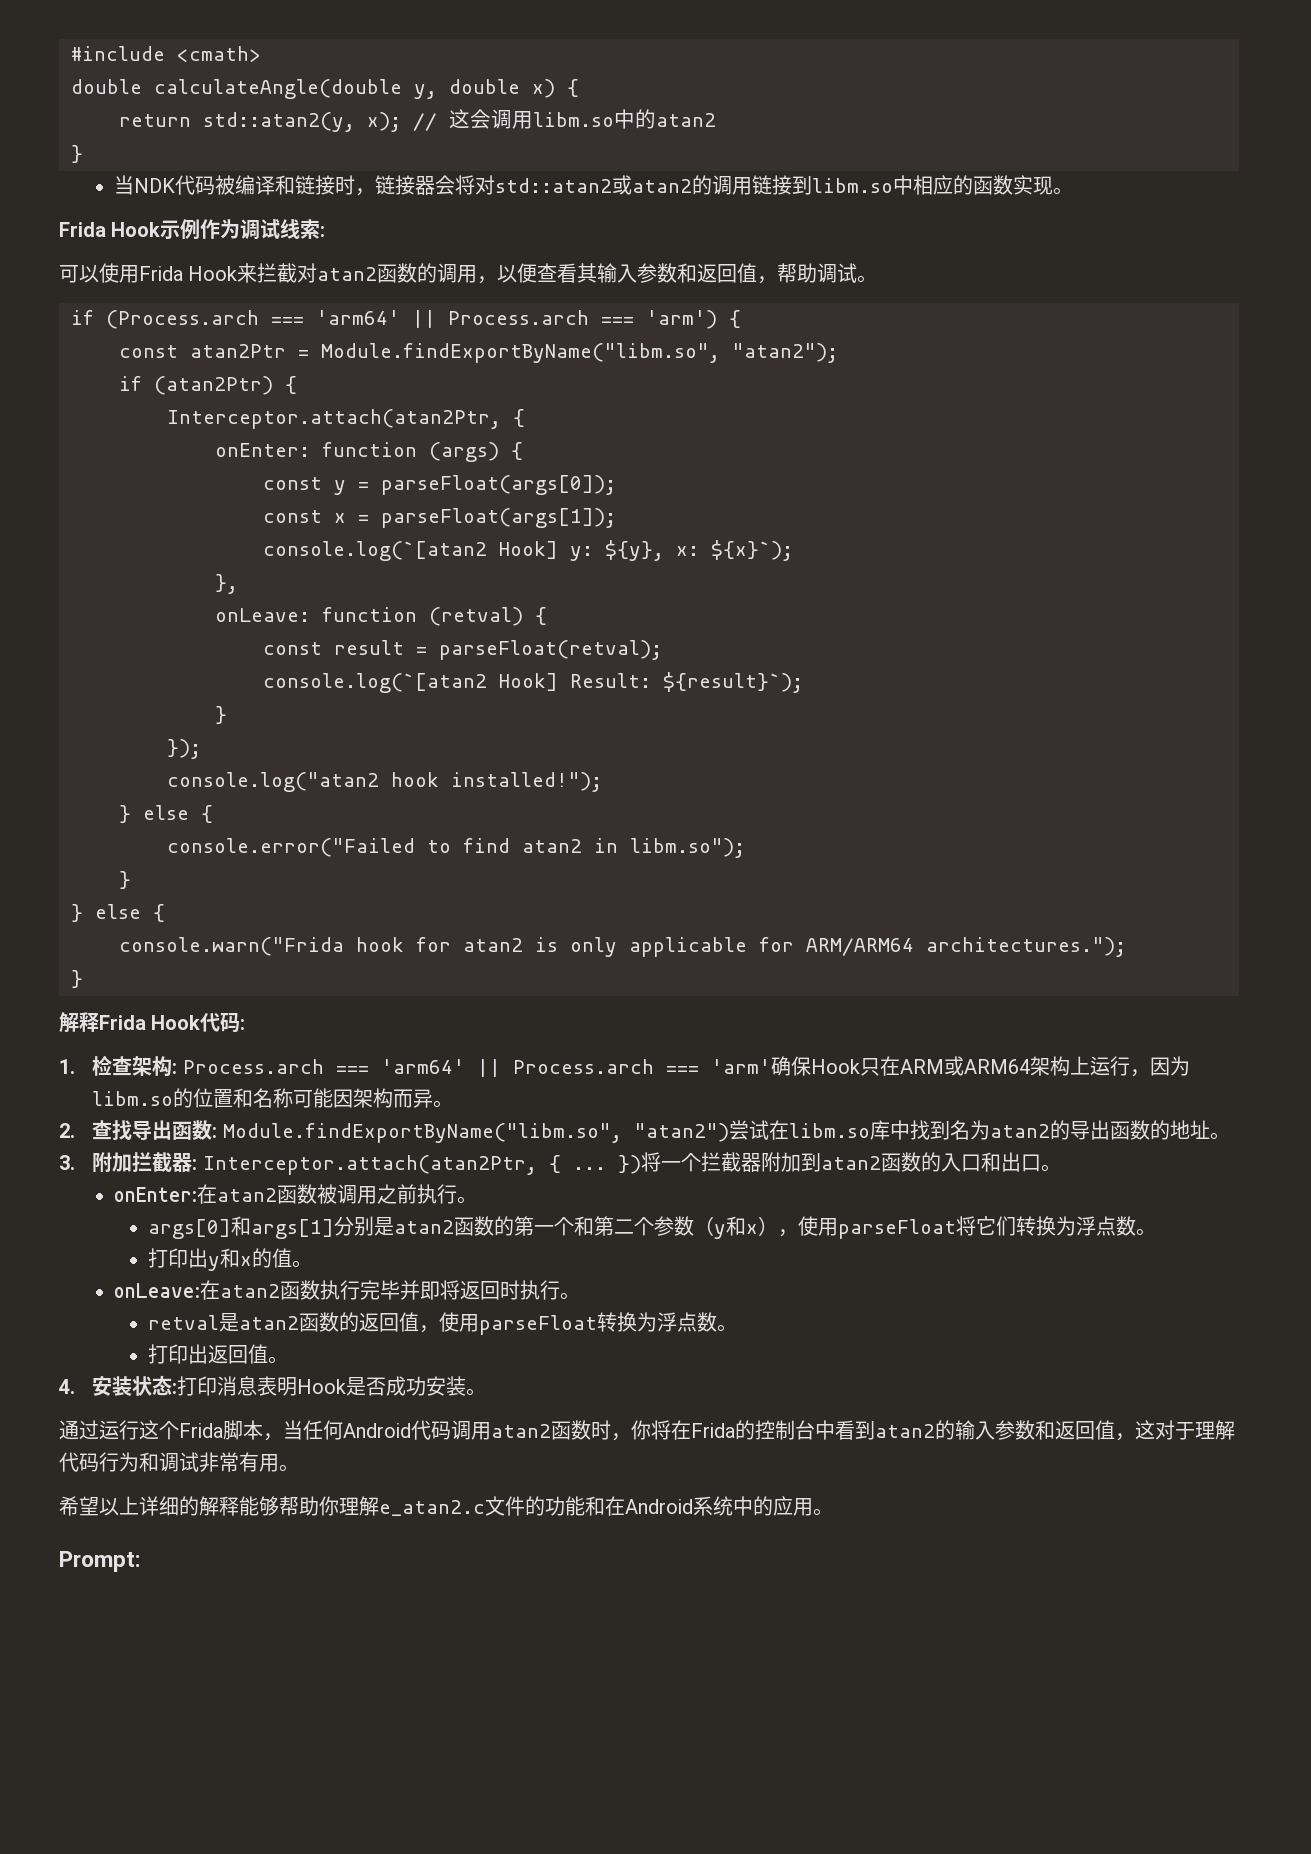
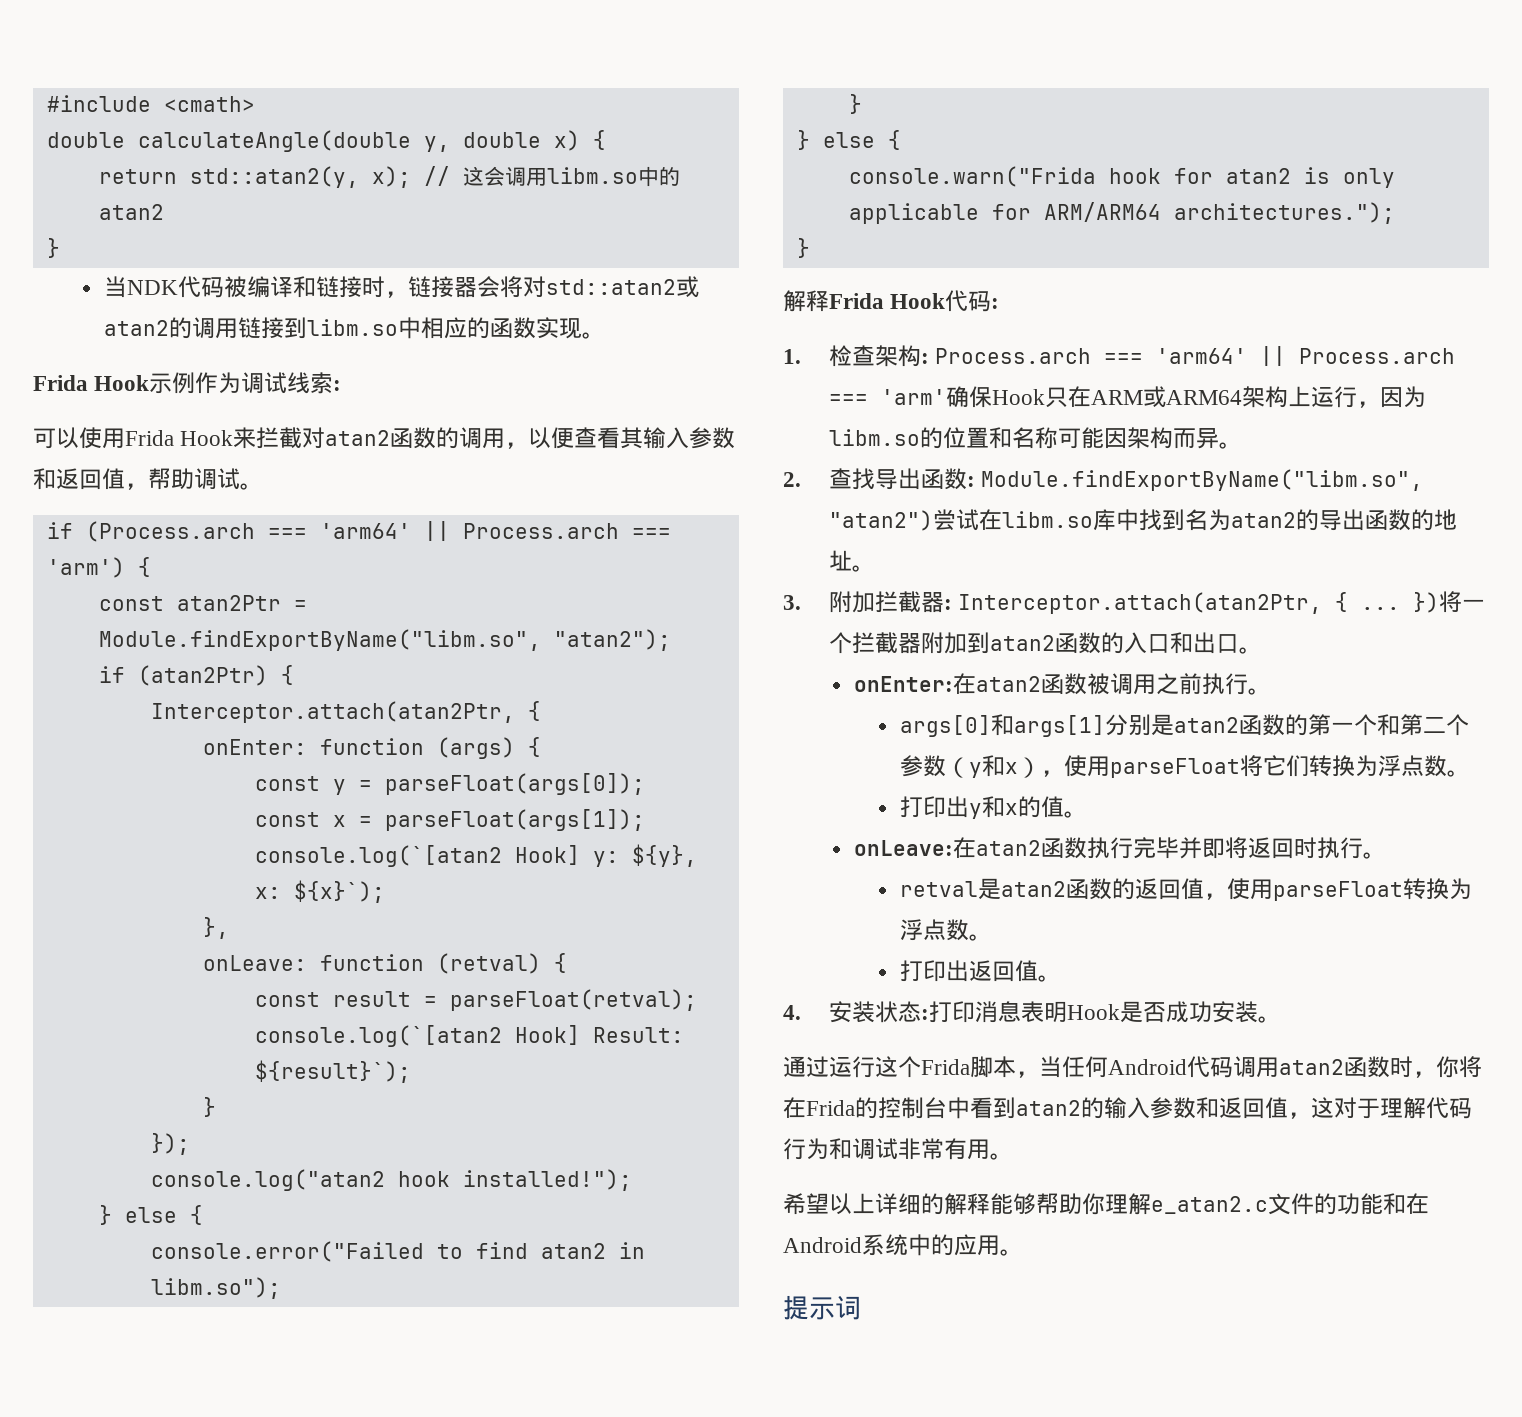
[59,1551,141,1572] Prompt: -> [783,1295,861,1320] 提示词

